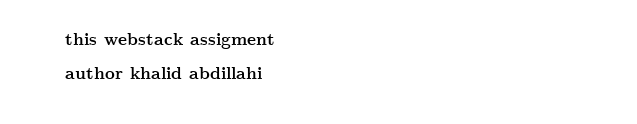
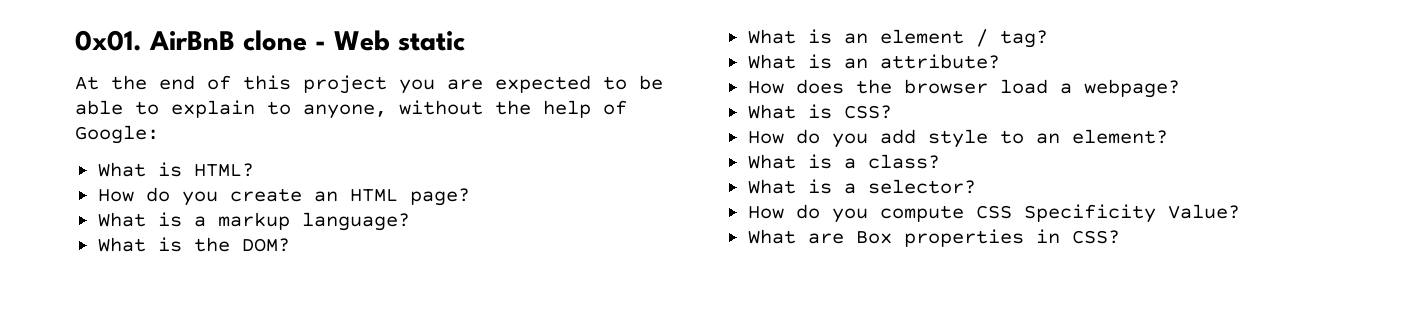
[65,33,275,49] [65,67,262,79] this webstack assigment // author khalid abdillahi -> [75,30,465,51] [75,75,663,94] [75,100,627,119] [75,125,159,144] [97,162,254,177] [97,187,470,206] [97,212,410,231] [97,237,290,252] [747,29,1048,48] [747,54,1000,69] [747,79,1180,98] [747,104,892,119] [747,129,1168,148] [747,154,940,169] [747,179,976,194] [747,204,1240,223] [747,229,1120,247] 0x01. AirBnB clone - Web static // At the end of this project you are expected to be able to explain to anyone, without the help of Google: // What is HTML? // How do you create an HTML page? // What is a markup language? // What is the DOM? // What is an element / tag? // What is an attribute? // How does the browser load a webpage? // What is CSS? // How do you add style to an element? // What is a class? // What is a selector? // How do you compute CSS Specificity Value? // What are Box properties in CSS?

